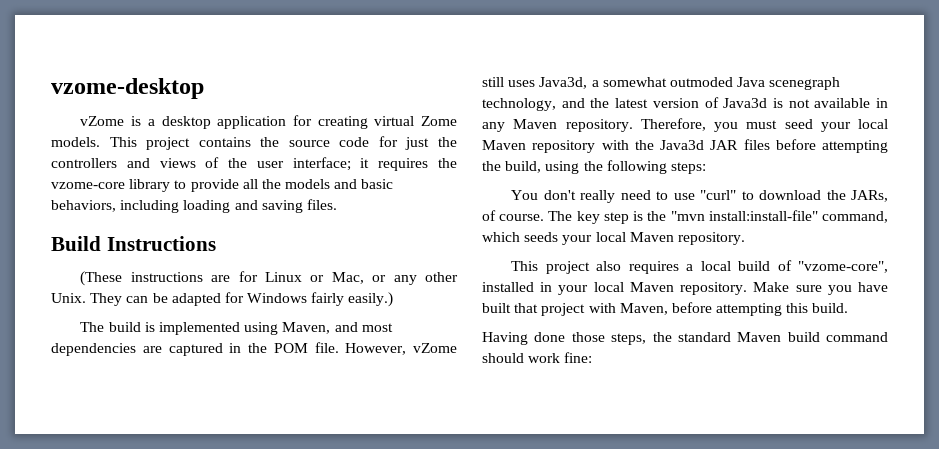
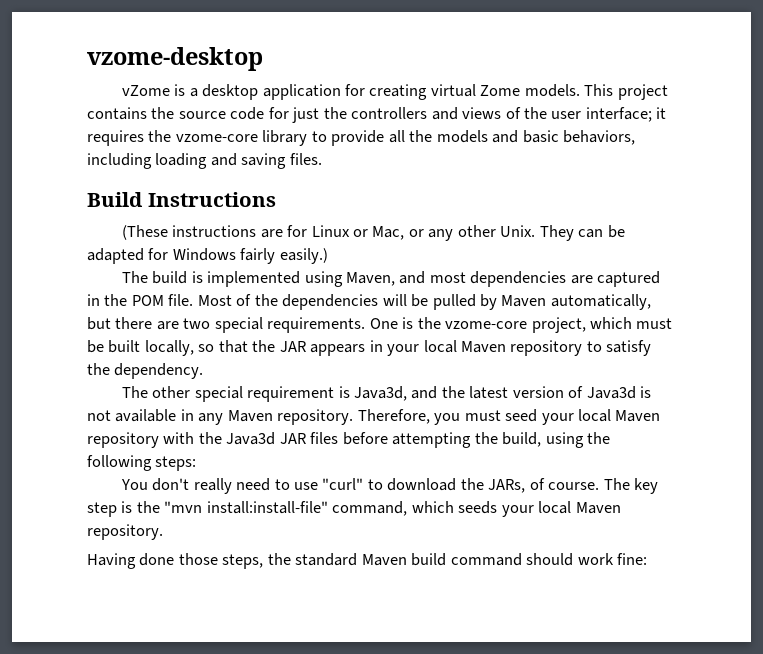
[345,343,457,355] [482,77,841,90] [482,98,556,111] However, vZome still uses Java3d, a somewhat outmoded Java scenegraph technology, -> [197,294,651,310] [87,317,673,333] [87,340,652,356] [87,363,204,379] [121,386,407,402] Most of the dependencies will be pulled by Maven automatically, but there are two special requirements. One is the vzome-core project, which must be built locally, so that the JAR appears in your local Maven repository to satisfy the dependency. // The other special requirement is Java3d,
[511,260,888,274] [482,282,888,295] [482,302,849,316] // This project also requires a local build of "vzome-core", installed in your local Maven repository. Make sure you have built that project with Maven, before attempting this build. -> (163, 532) none

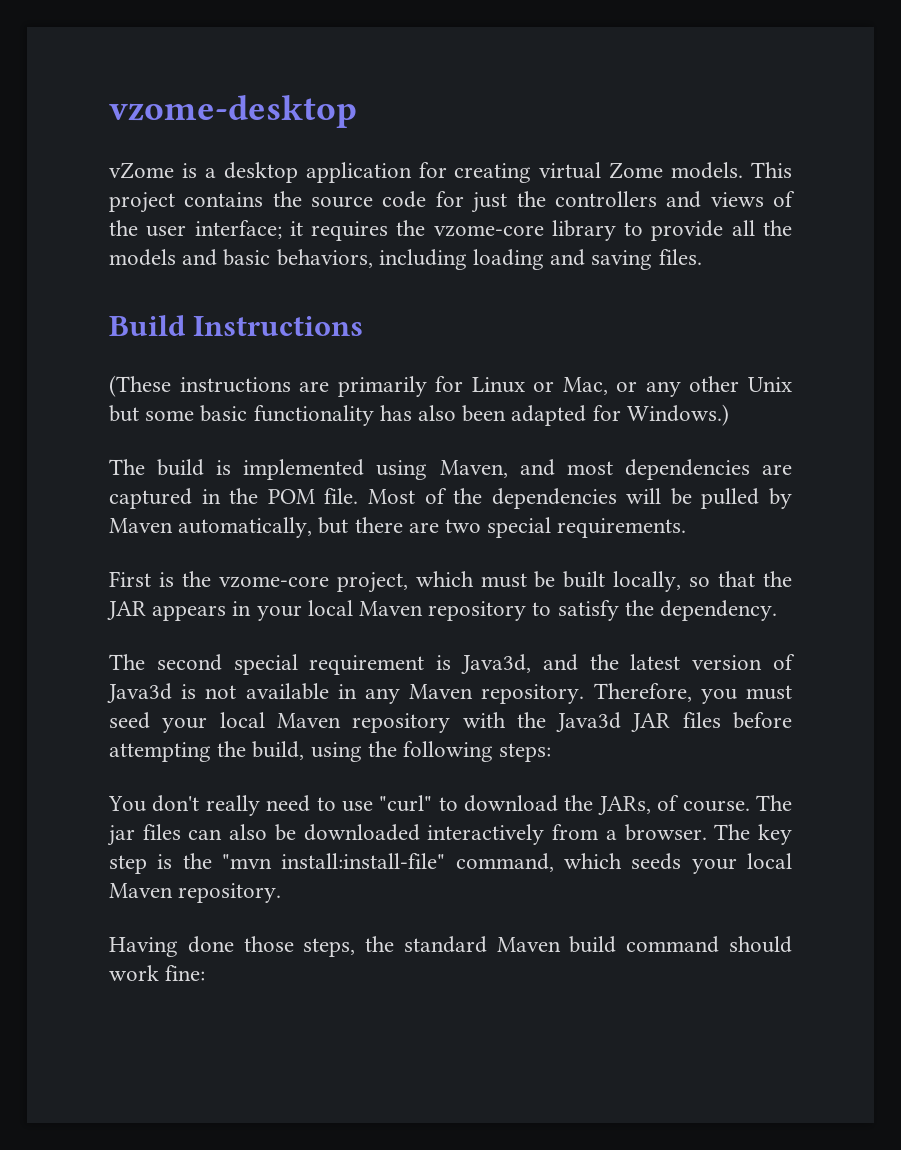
(283, 233) none -> [337,376,427,397] primarily
[500,225,625,241] [87,248,328,264] Unix. They can be adapted for Windows fairly easily.) -> [748,377,792,392] [109,404,729,426] Unix but some basic functionality has also been adapted for Windows.)
[369,318,398,329] One -> [109,571,151,587] // First
[152,386,191,398] other -> [156,654,222,671] second
(630, 484) none -> [107,824,751,846] jar files can also be downloaded interactively from a browser. The

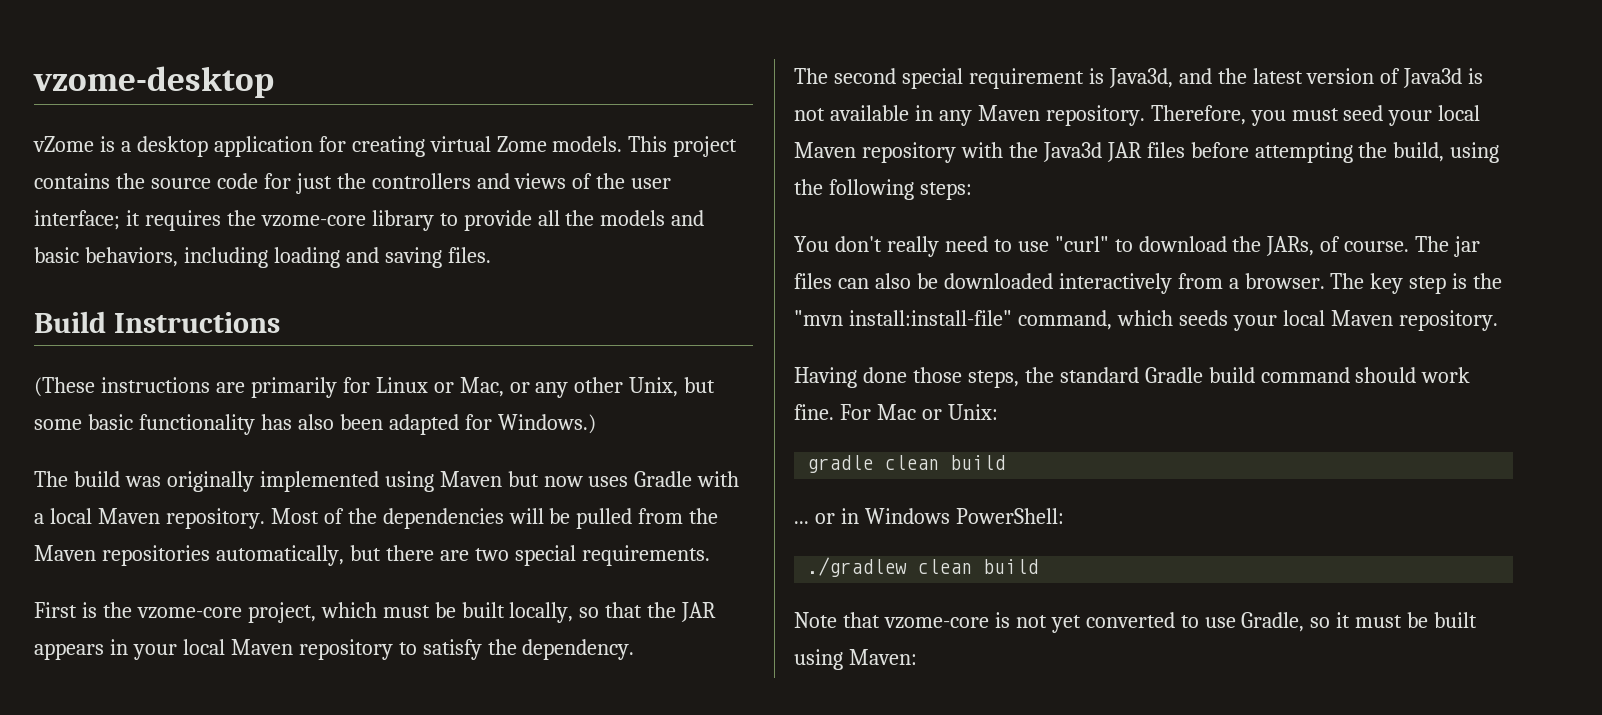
[748,377,792,392] Unix -> [629,377,679,397] Unix,
[216,459,792,480] [109,488,359,509] is implemented using Maven, and most dependencies are captured in the POM file. -> [124,471,740,492] [34,508,265,529] was originally implemented using Maven but now uses Gradle with a local Maven repository.
[769,488,793,509] [109,518,173,533] by Maven -> [638,508,719,524] [34,545,210,566] from the Maven repositories
[496,937,561,952] Maven -> [1144,367,1203,383] Gradle
[165,965,206,981] fine: -> [794,404,998,420] [807,455,1006,473] [794,508,1064,524] [807,557,1039,577] [794,612,1478,633] [794,649,917,670] fine. For Mac or Unix: // gradle clean build // ... or in Windows PowerShell: // ./gradlew clean build // Note that vzome-core is not yet converted to use Gradle, so it must be built using Maven:

